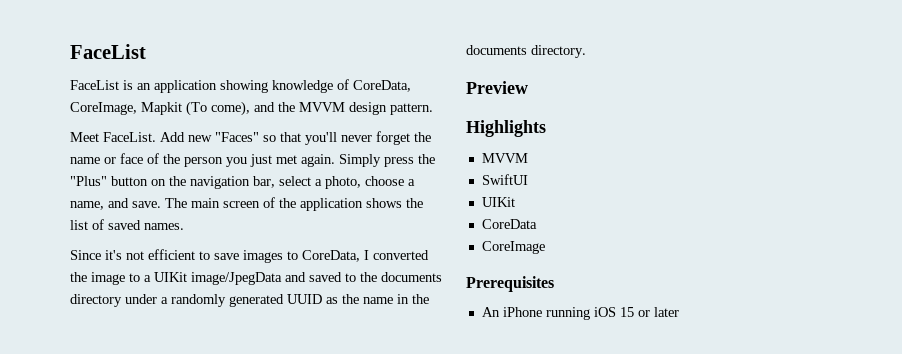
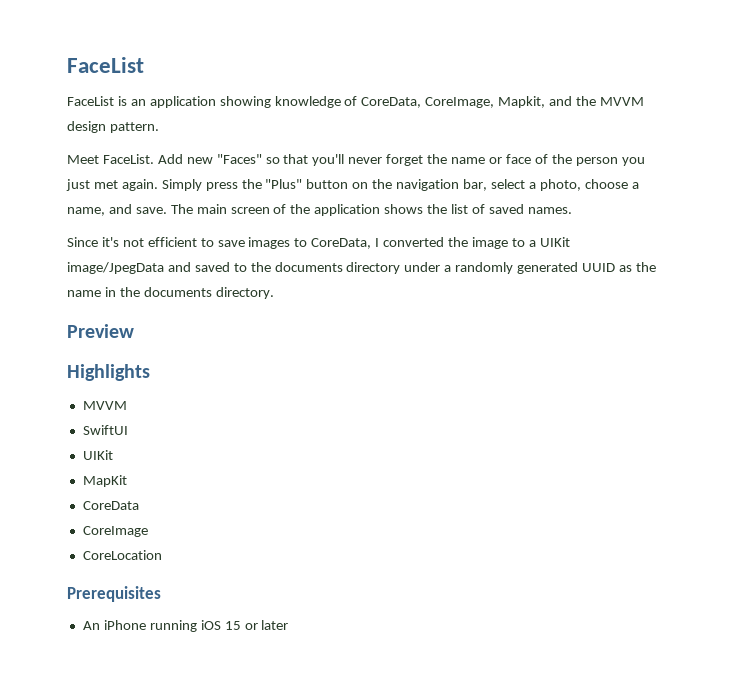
[141,101,250,116] Mapkit (To come), -> [498,96,546,108] Mapkit,
(515, 202) none -> [82,475,127,487] // MapKit
(545, 247) none -> [82,550,162,560] // CoreLocation

